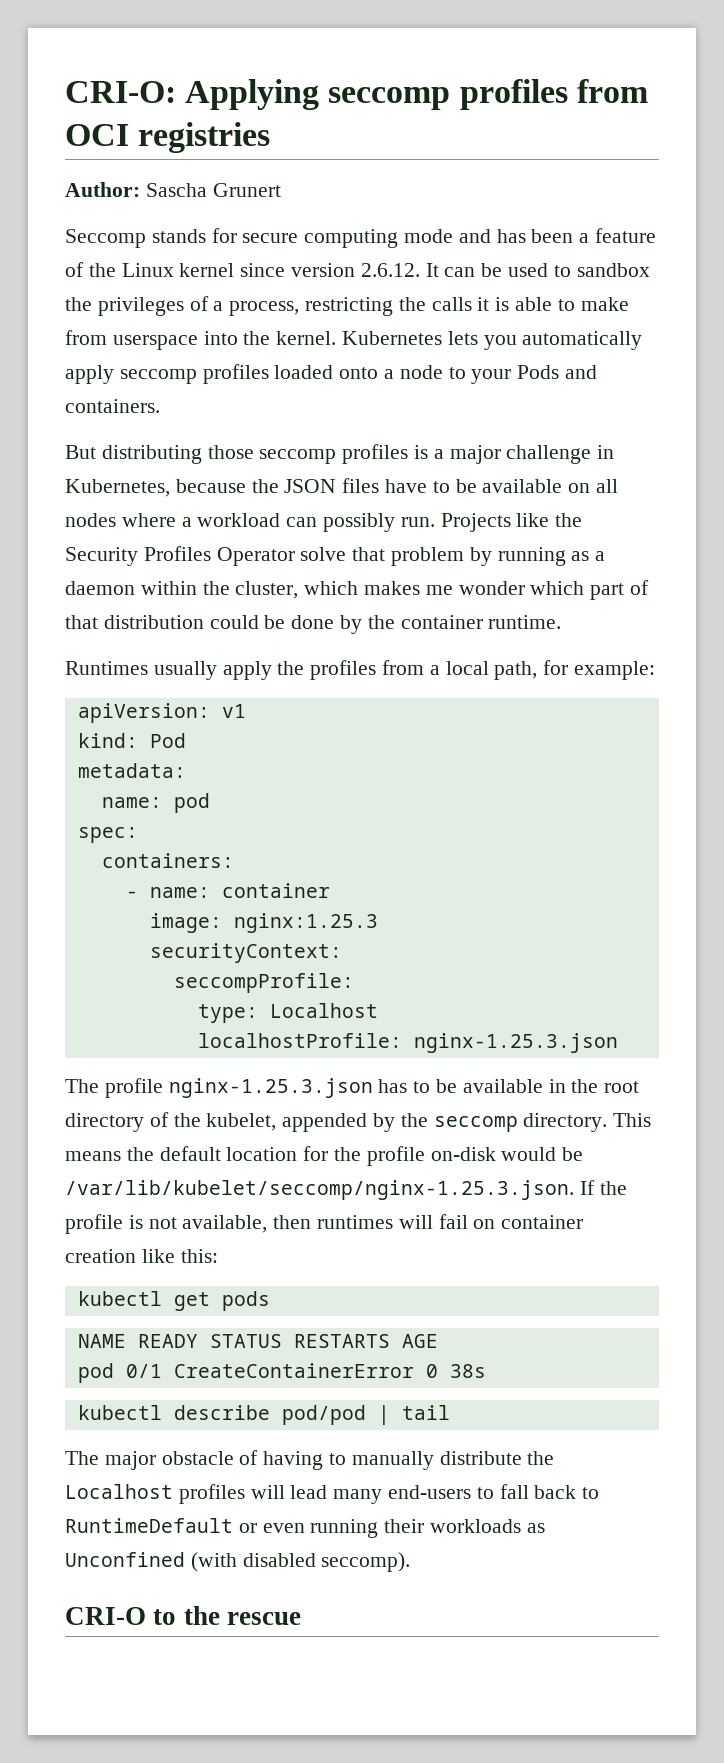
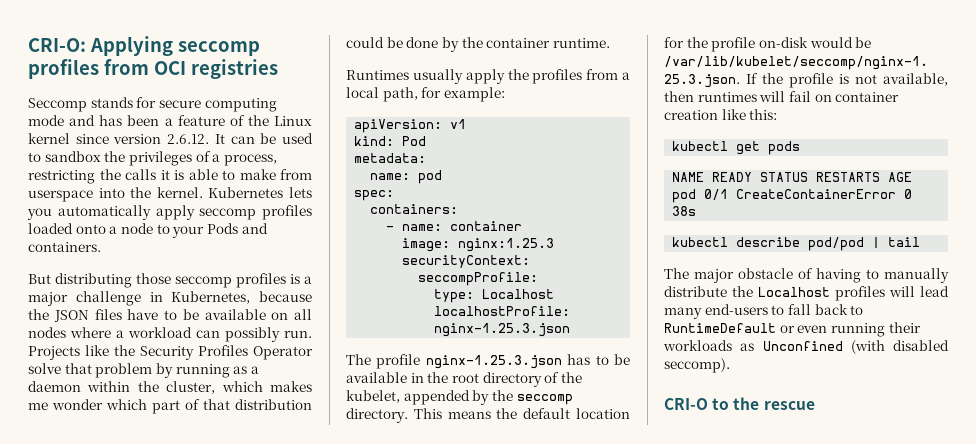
[65,182,281,197] // Author: Sascha Grunert -> (278, 69) none

